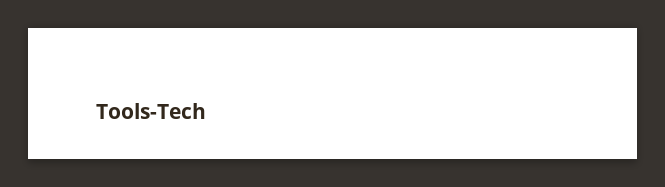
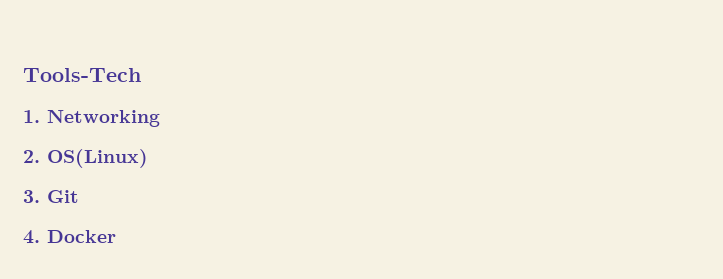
(206, 111) none -> [23,110,160,127] [23,149,148,168] [23,190,79,203] [23,230,116,244] // 1. Networking // 2. OS(Linux) // 3. Git // 4. Docker

